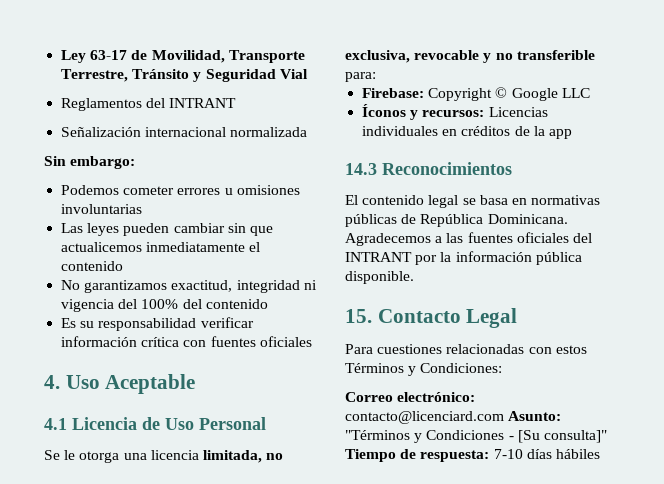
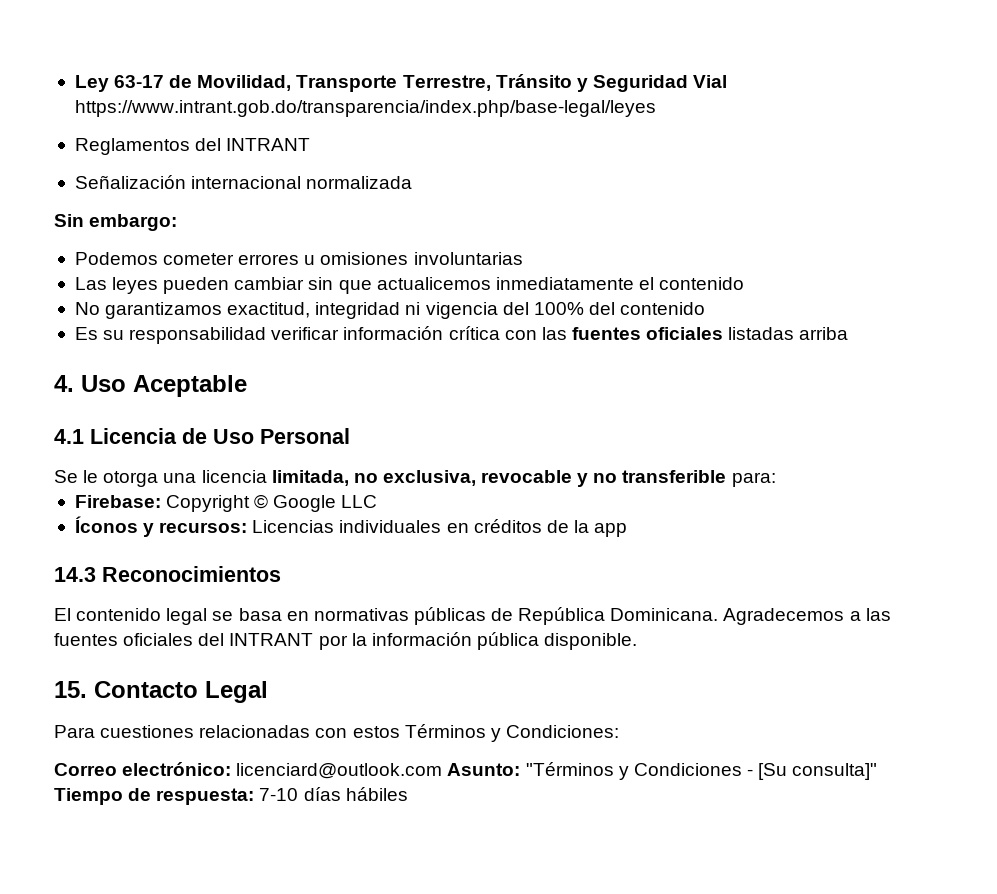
(308, 74) none -> [74,100,656,117] https://www.intrant.gob.do/transparencia/index.php/base-legal/leyes
[210,336,312,347] fuentes oficiales -> [541,327,849,340] las fuentes oficiales listadas arriba
[345,411,504,424] contacto@licenciard.com -> [236,763,443,779] licenciard@outlook.com

